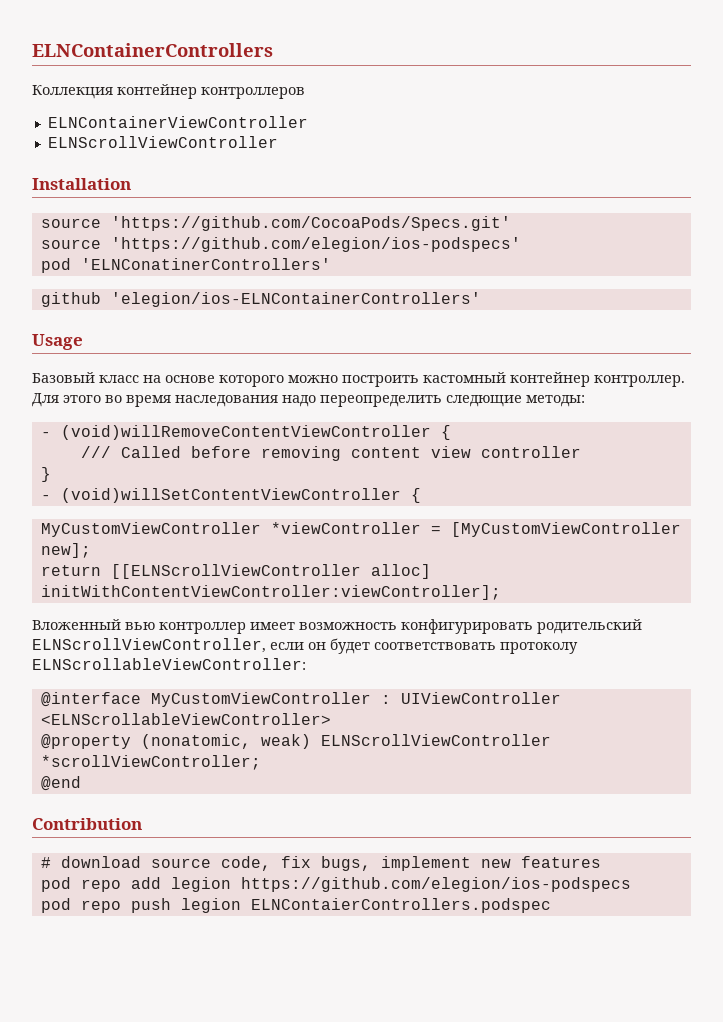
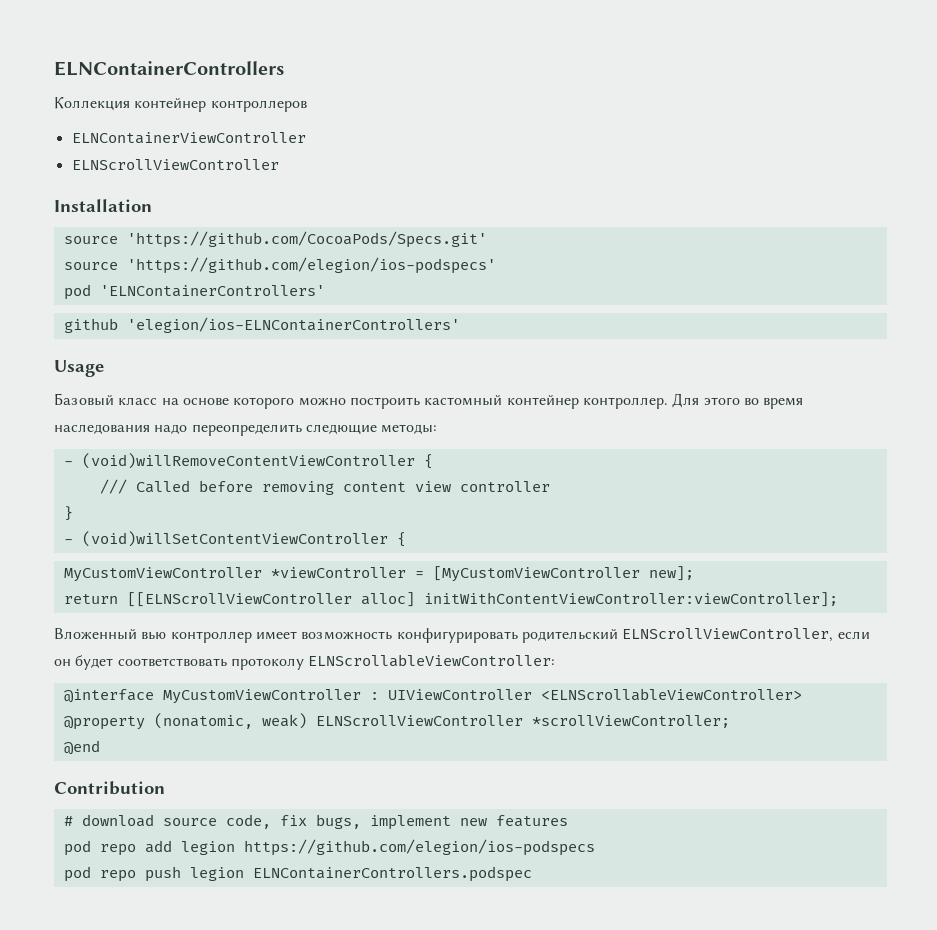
[80,258,331,270] 'ELNConatinerControllers' -> [99,285,325,297] 'ELNContainerControllers'
[250,898,551,913] ELNContaierControllers.podspec -> [252,866,532,882] ELNContainerControllers.podspec

